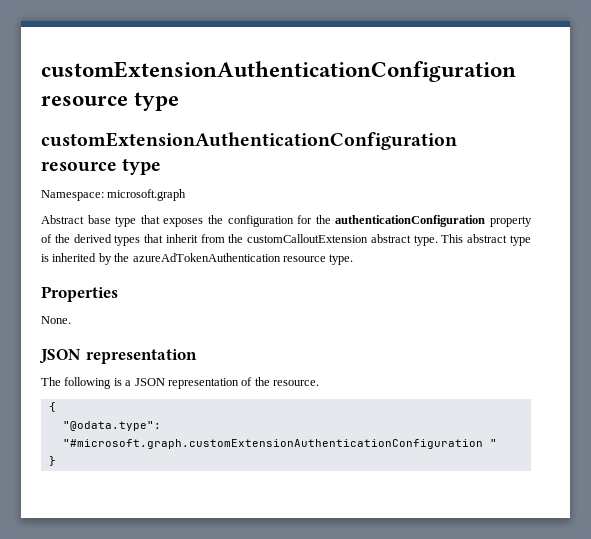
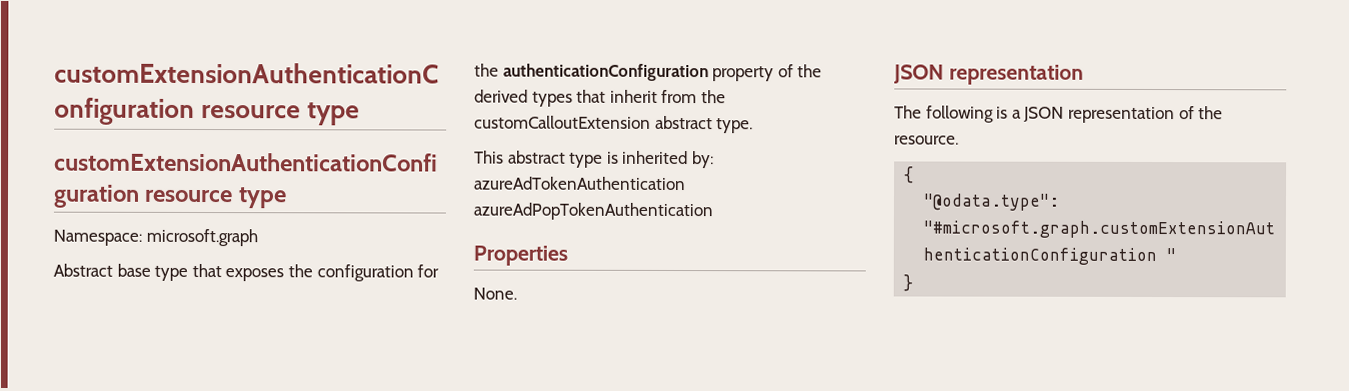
(438, 240) none -> (754, 126) //
[98,253,354,265] by the azureAdTokenAuthentication resource type. -> [691,151,714,169] [474,176,686,191] [473,202,713,221] by: azureAdTokenAuthentication azureAdPopTokenAuthentication

